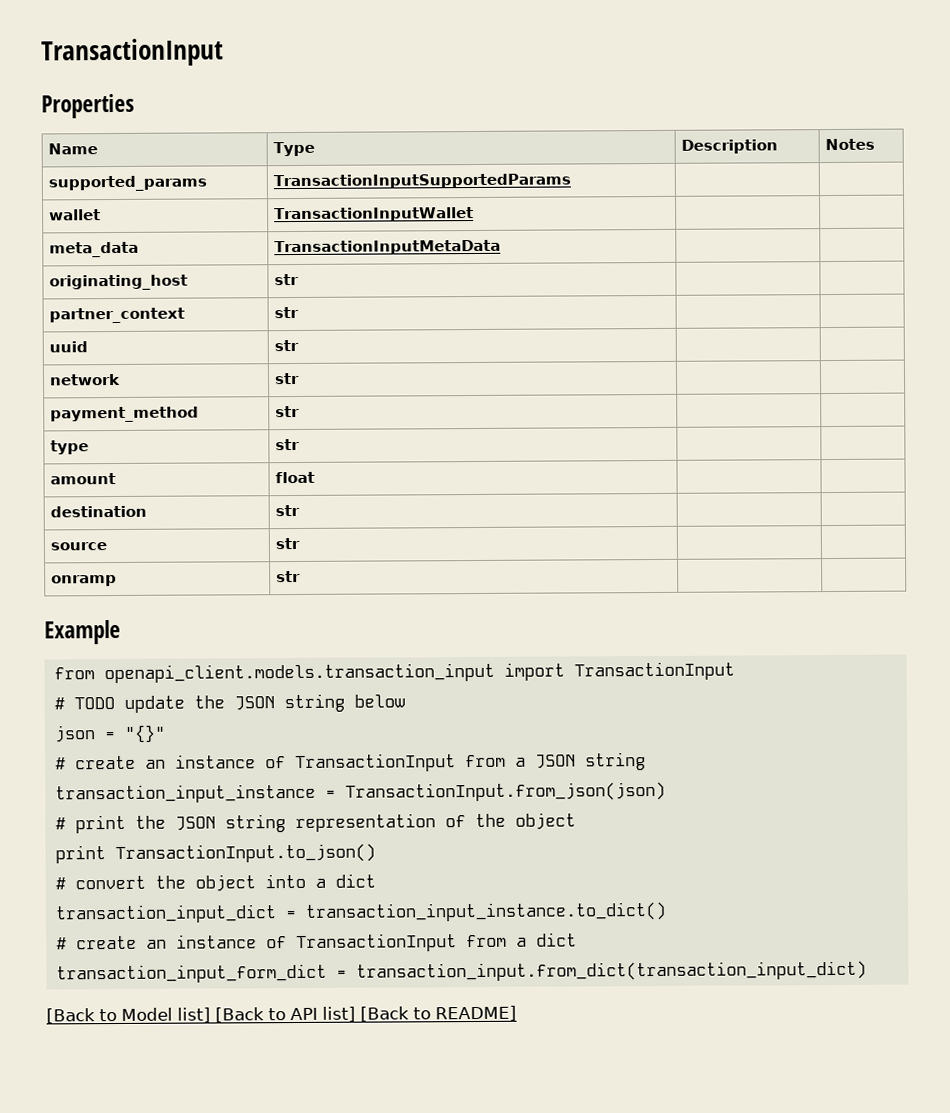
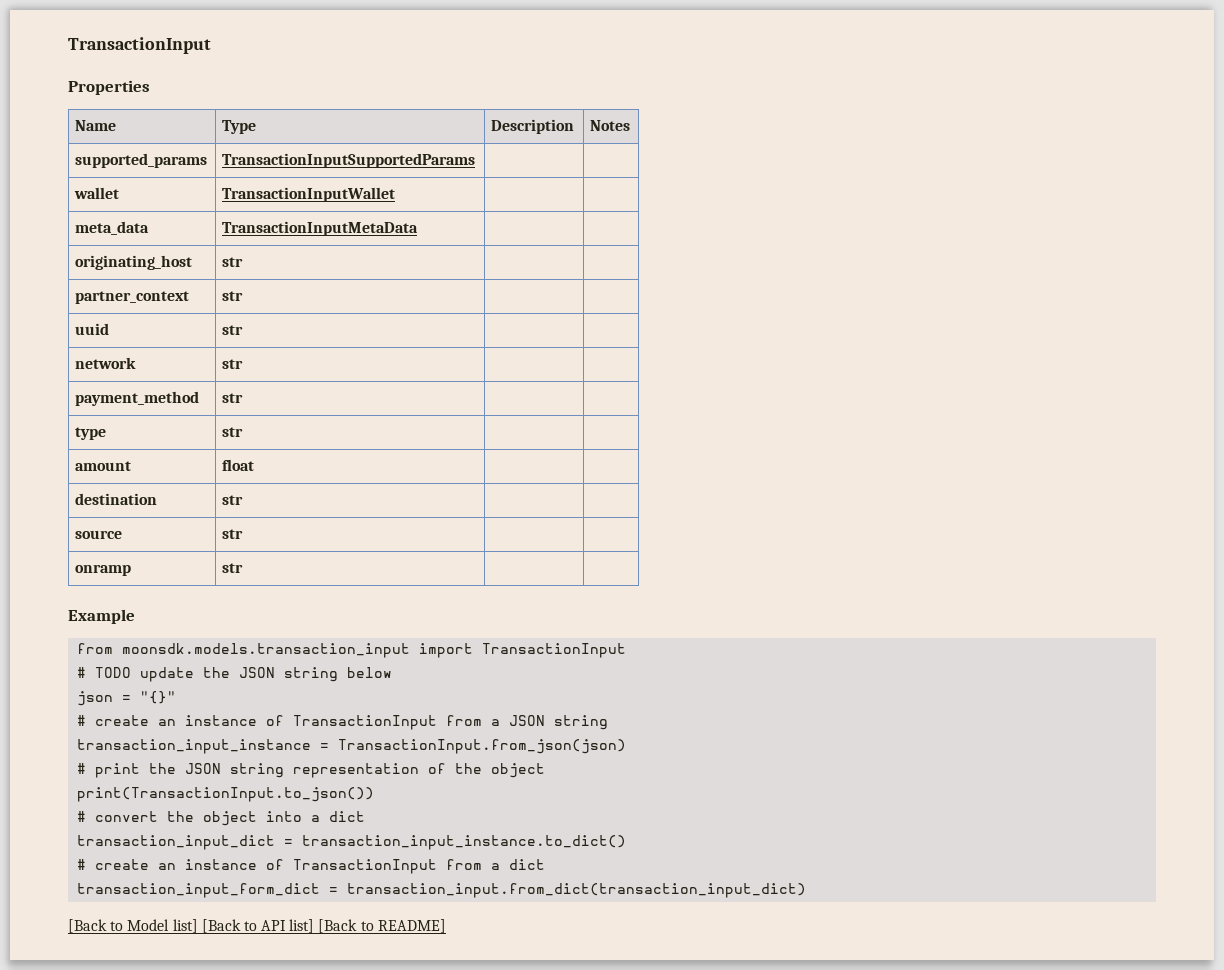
[103,662,495,684] openapi_client.models.transaction_input -> [122,643,411,658] moonsdk.models.transaction_input
[54,843,376,864] print TransactionInput.to_json() -> [77,787,375,802] print(TransactionInput.to_json())

